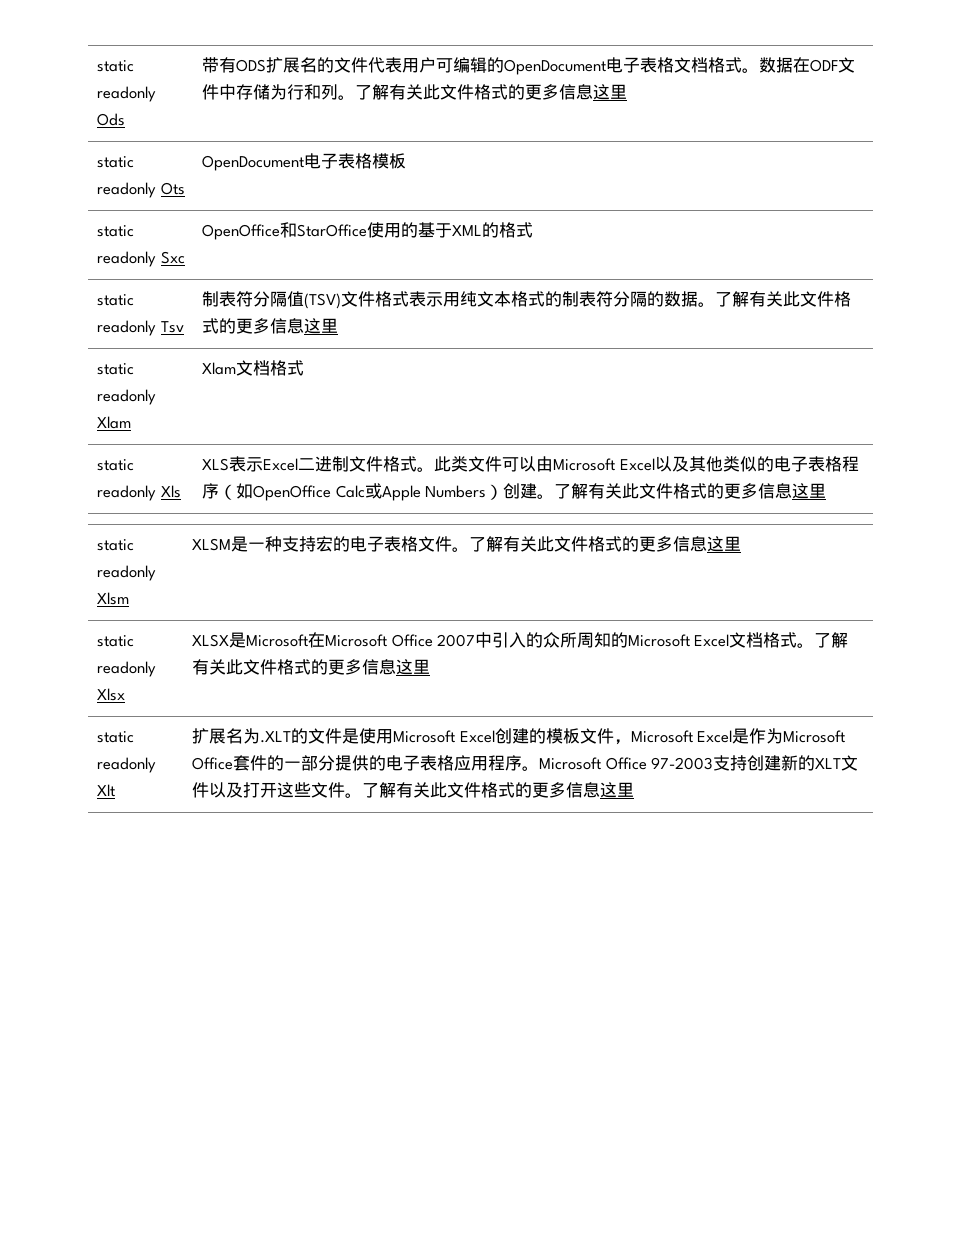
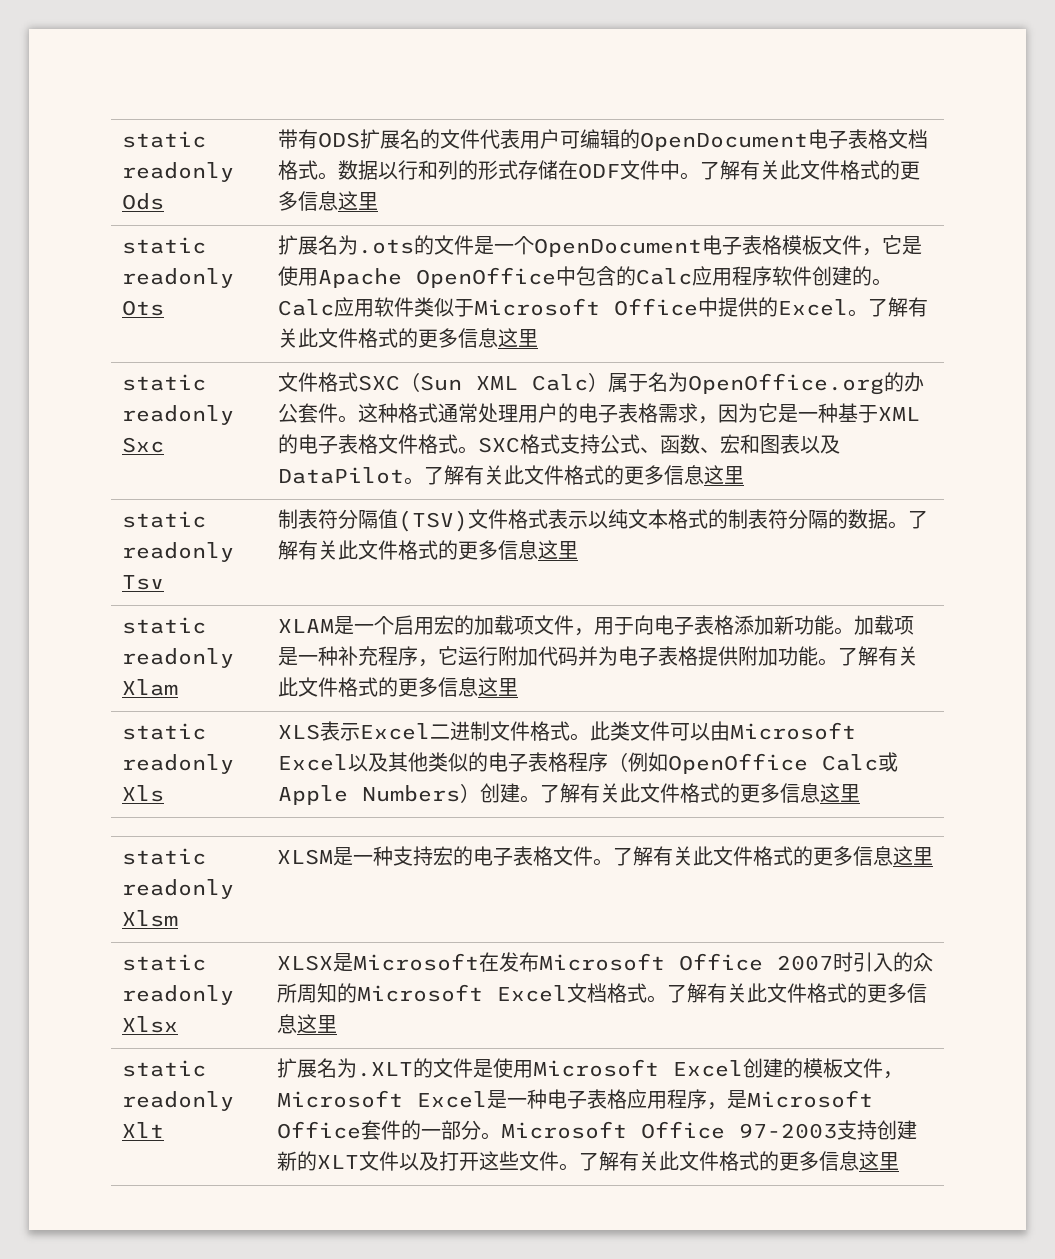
[793,57,856,73] [202,84,339,100] 在ODF文件中存储为行和列 -> [377,160,680,180] 以行和列的形式存储在ODF文件中
[202,153,407,171] [97,225,135,237] [97,251,185,267] [202,222,534,240] OpenDocument电子表格模板 // static readonly Sxc | OpenOffice和StarOffice使用的基于XML的格式 -> [277,235,922,257] [277,266,892,288] [277,297,928,317] [277,328,538,348] [121,374,206,391] [121,405,234,425] [121,437,164,453] [277,372,924,395] [277,403,920,424] [277,434,840,454] [277,465,744,485] 扩展名为.ots的文件是一个OpenDocument电子表格模板文件，它是使用Apache OpenOffice中包含的Calc应用程序软件创建的。Calc应用软件类似于Microsoft Office中提供的Excel。了解有关此文件格式的更多信息这里 // static readonly Sxc | 文件格式SXC（Sun XML Calc）属于名为OpenOffice.org的办公套件。这种格式通常处理用户的电子表格需求，因为它是一种基于XML的电子表格文件格式。SXC格式支持公式、函数、宏和图表以及DataPilot。了解有关此文件格式的更多信息这里
[443,292,461,307] 用 -> [587,511,608,529] 以
[202,360,305,376] Xlam文档格式 -> [277,615,914,636] [277,646,918,667] [277,677,518,697] XLAM是一个启用宏的加载项文件，用于向电子表格添加新功能。加载项是一种补充程序，它运行附加代码并为电子表格提供附加功能。了解有关此文件格式的更多信息这里
(237, 492) none -> [627,752,648,772] 例
(326, 640) none -> [498,952,539,972] 发布
[474,632,492,648] 中 -> [832,952,853,972] 时
[748,728,783,744] 作为 -> [506,1089,747,1110] 一种电子表格应用程序，是
[335,755,523,771] 提供的电子表格应用程序 -> (481, 1130) none

